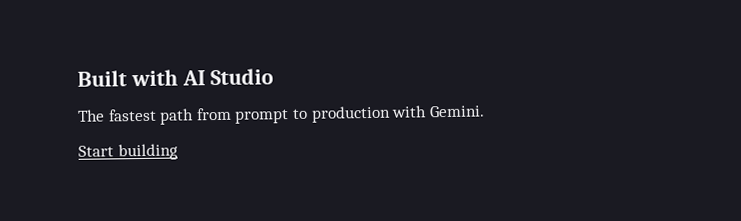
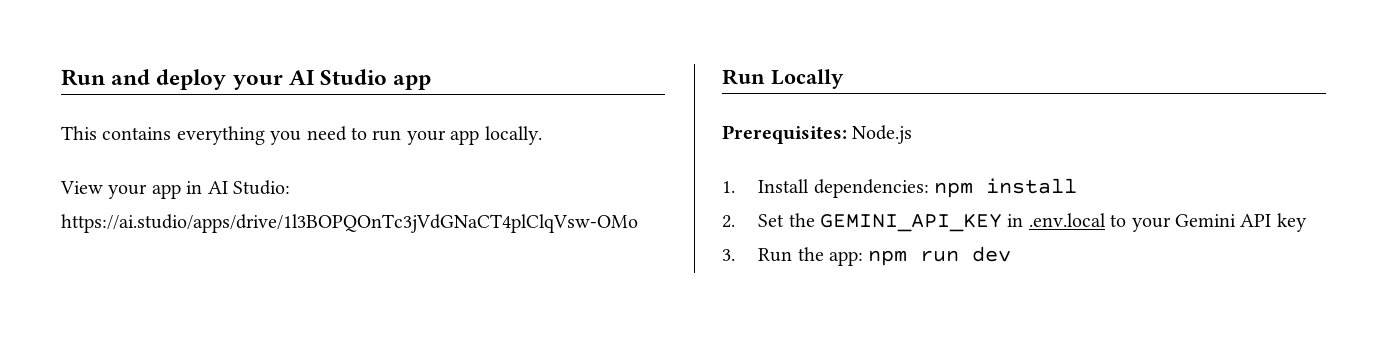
[77,68,275,87] [77,105,485,125] [78,143,178,161] Built with AI Studio // The fastest path from prompt to production with Gemini. // Start building -> [61,69,432,90] [61,126,542,145] [60,180,290,199] [61,214,638,233] [722,69,844,89] [722,125,913,144] [722,178,1077,198] [722,213,1307,232] [722,246,1012,266] Run and deploy your AI Studio app // This contains everything you need to run your app locally. // View your app in AI Studio: https://ai.studio/apps/drive/1l3BOPQOnTc3jVdGNaCT4plClqVsw-OMo // Run Locally // Prerequisites: Node.js // 1. Install dependencies: npm install // 2. Set the GEMINI_API_KEY in .env.local to your Gemini API key // 3. Run the app: npm run dev

